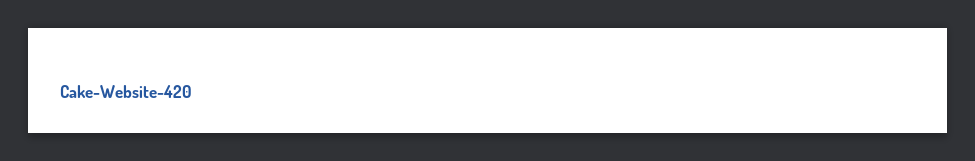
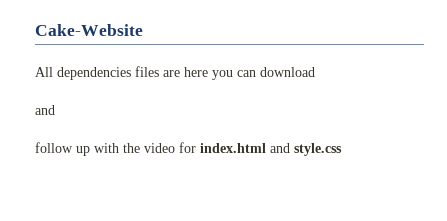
[60,85,192,98] Cake-Website-420 -> [35,24,143,36] [35,66,315,80] [35,105,55,115] [35,142,342,156] Cake-Website // All dependencies files are here you can download // and // follow up with the video for index.html and style.css

